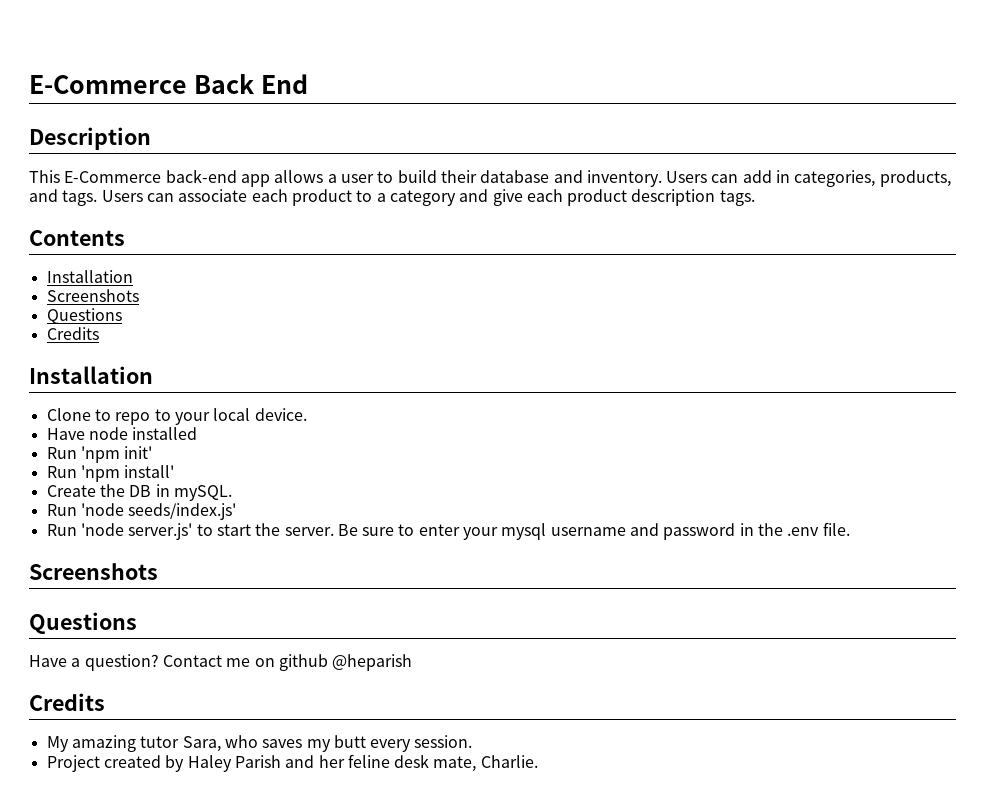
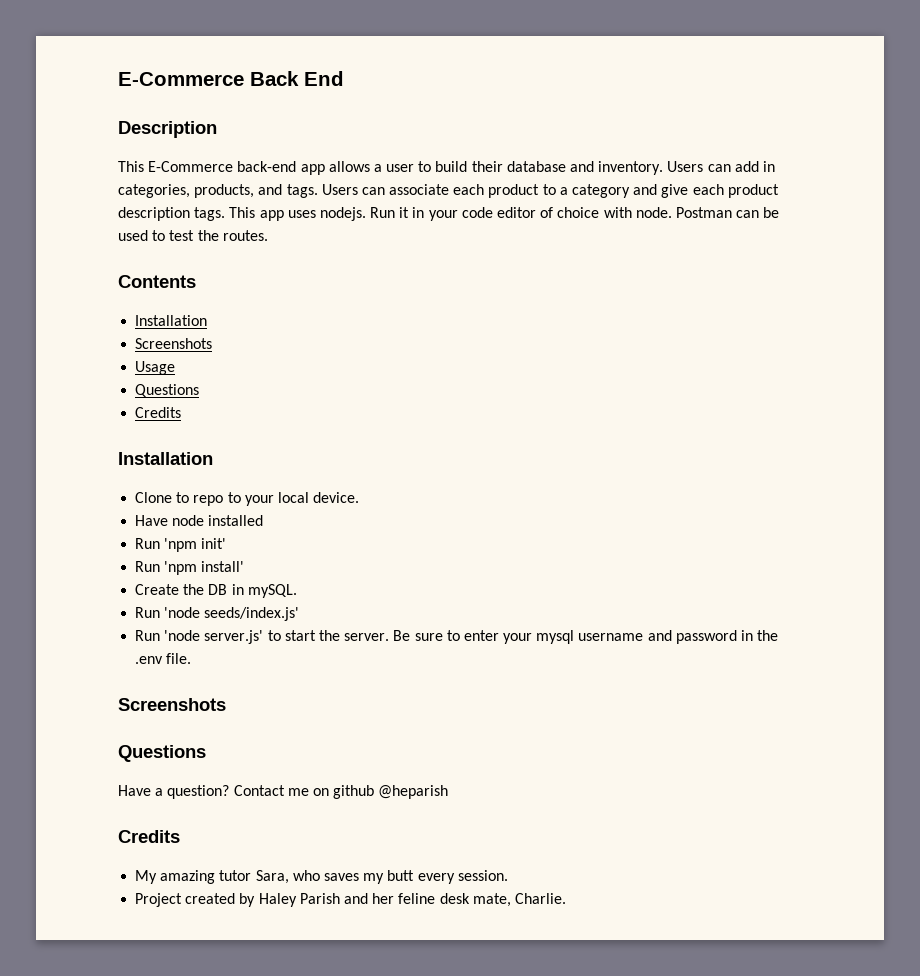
(755, 198) none -> [229,207,780,221] [118,230,268,241] This app uses nodejs. Run it in your code editor of choice with node. Postman can be used to test the routes.
(139, 295) none -> [135,361,176,375] // Usage

